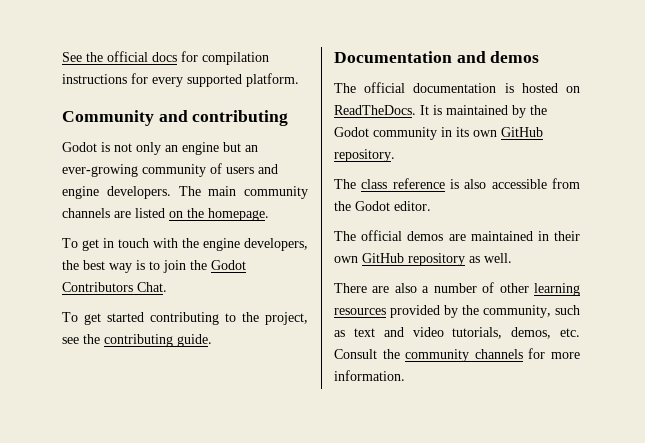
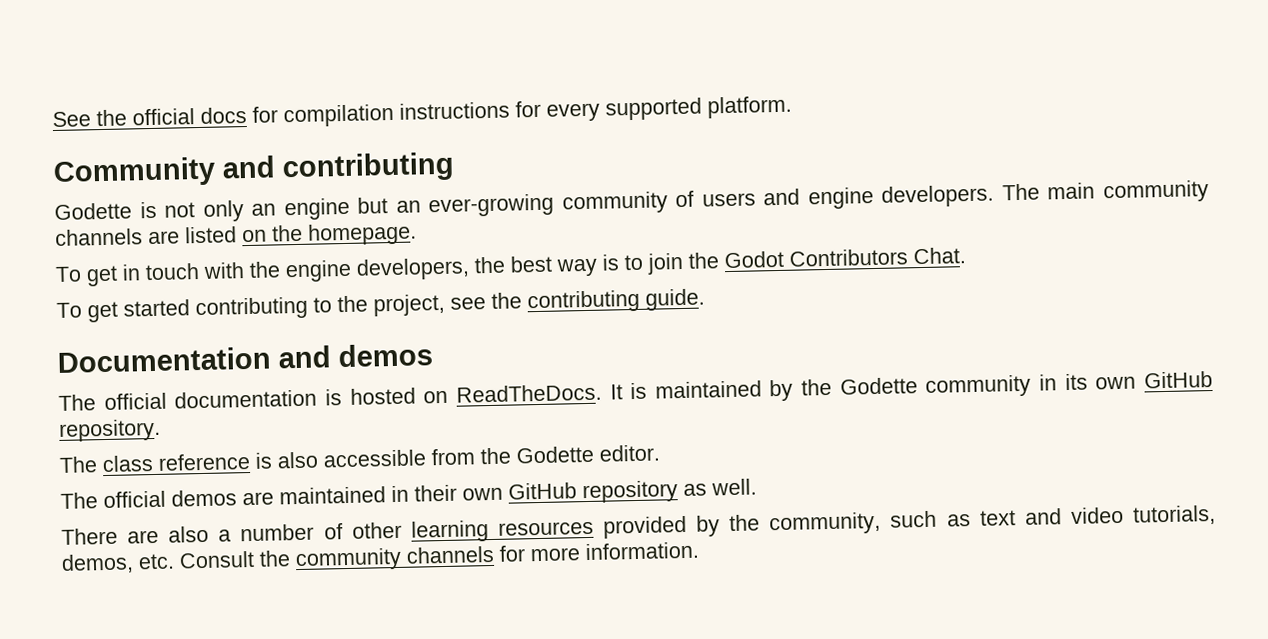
[62,142,97,152] Godot -> [54,202,132,221] Godette
[334,127,369,137] Godot -> [839,377,918,395] Godette
[355,201,390,211] Godot -> [516,445,594,464] Godette

